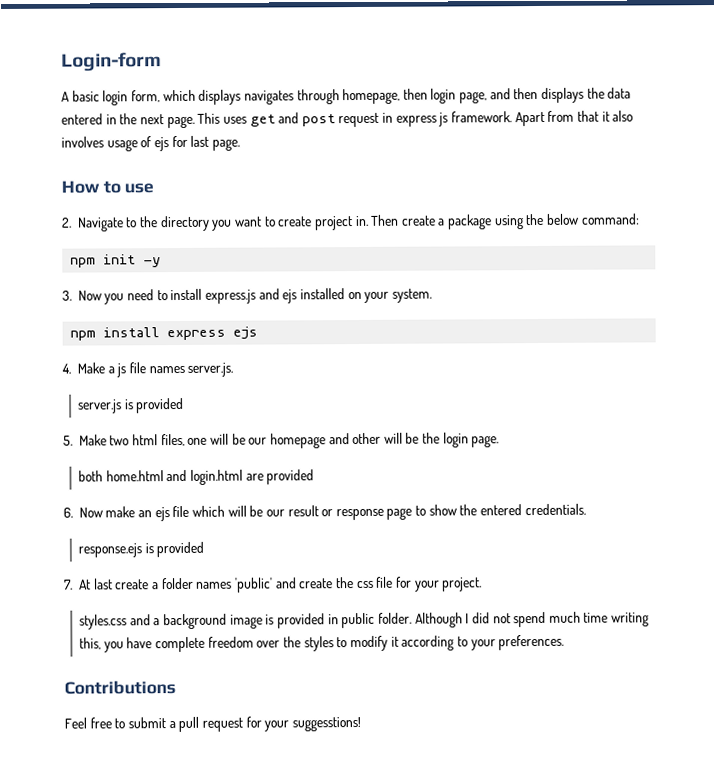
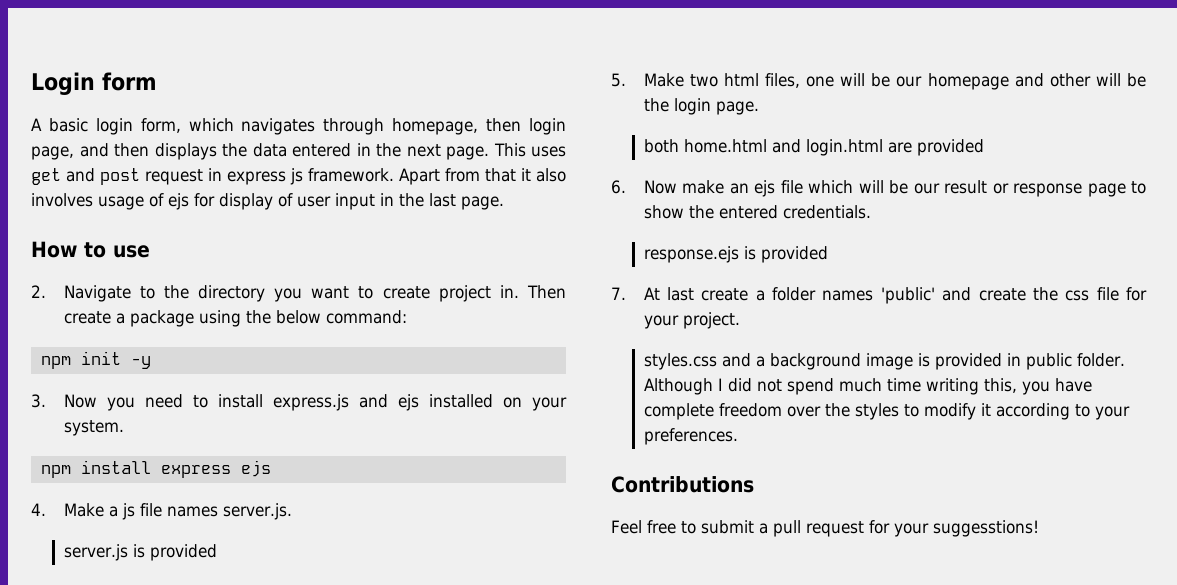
[61,52,162,72] Login-form -> [31,72,157,95] Login form
[198,89,242,105] displays -> (234, 125) none
(188, 141) none -> [219,193,424,210] display of user input in the

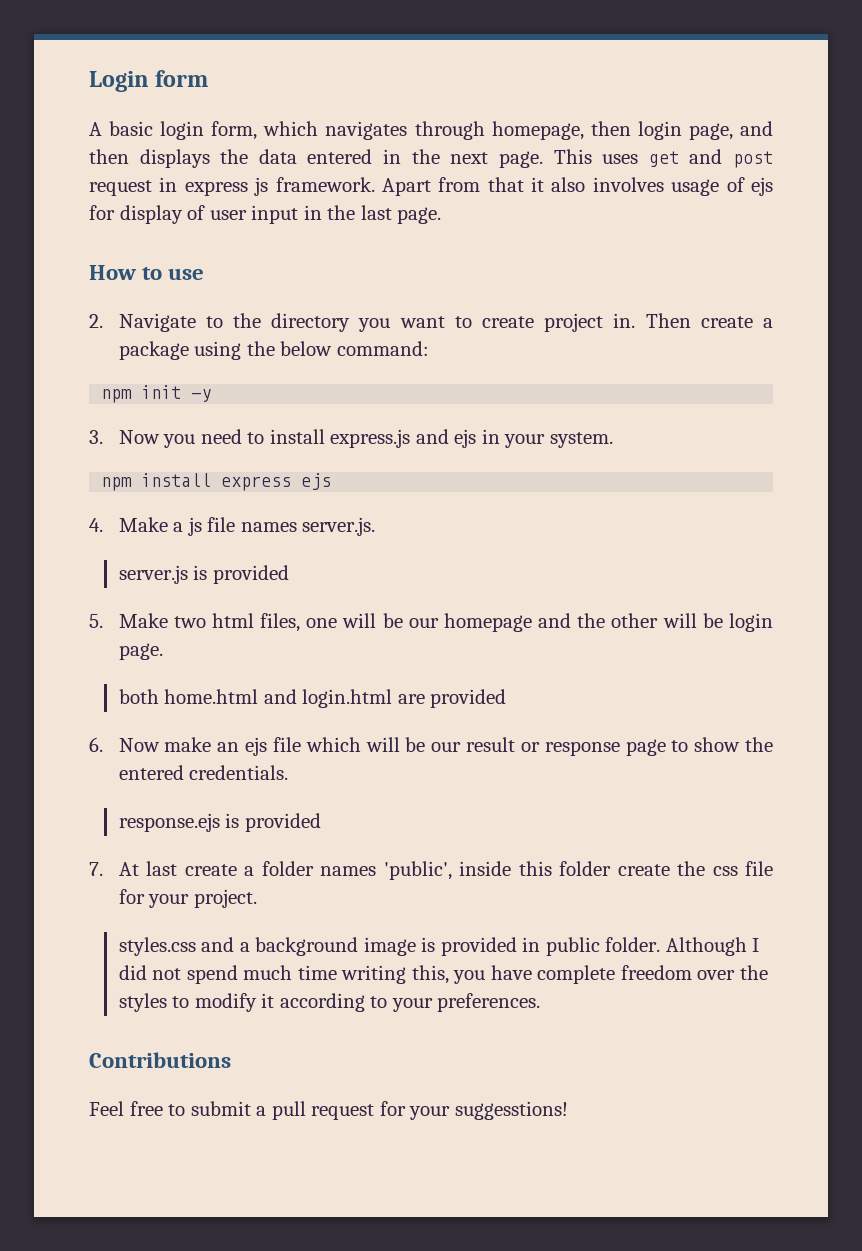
[428,394,522,408] installed on -> [481,429,500,444] in
(1044, 80) none -> [577,613,606,628] the
[643,98,669,112] the -> (723, 620) none
[880,287,972,304] 'public' and -> [383,861,612,880] 'public', inside this folder

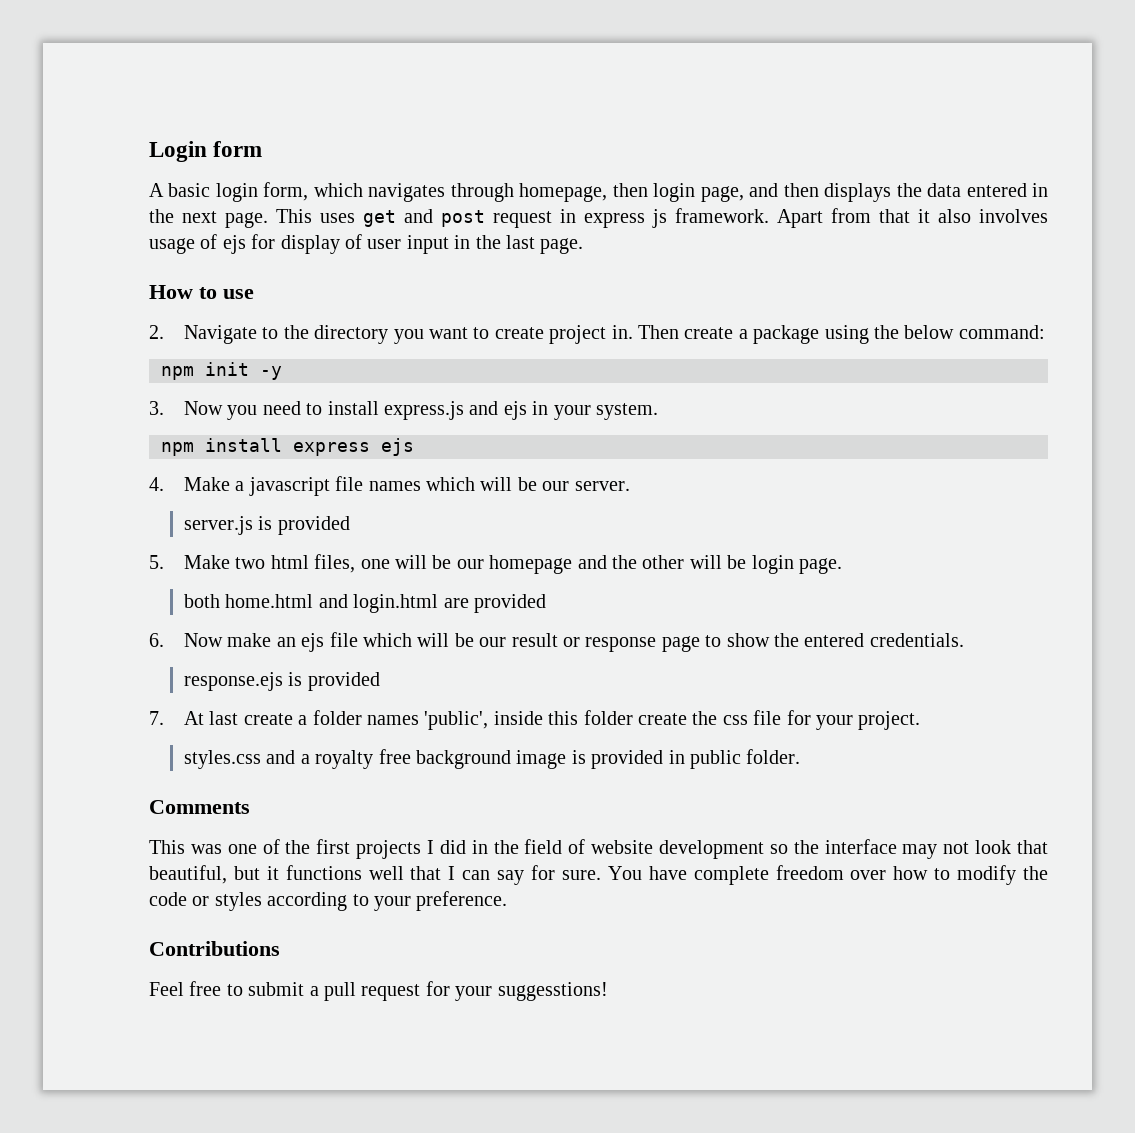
[187,517,202,536] js -> [248,477,330,496] javascript
[302,517,376,536] server.js. -> [425,477,630,491] which will be our server.
(250, 947) none -> [315,749,411,769] royalty free
[665,937,760,956] [118,965,768,984] [118,993,275,1012] Although I did not spend much time writing this, you have complete freedom over the styles to modify it -> [149,800,250,814] [149,839,1048,859] [149,865,1049,885] [149,892,262,911] // Comments // This was one of the first projects I did in the field of website development so the interface may not look that beautiful, but it functions well that I can say for sure. You have complete freedom over how to modify the code or styles
[437,993,541,1012] preferences. -> [416,891,508,911] preference.

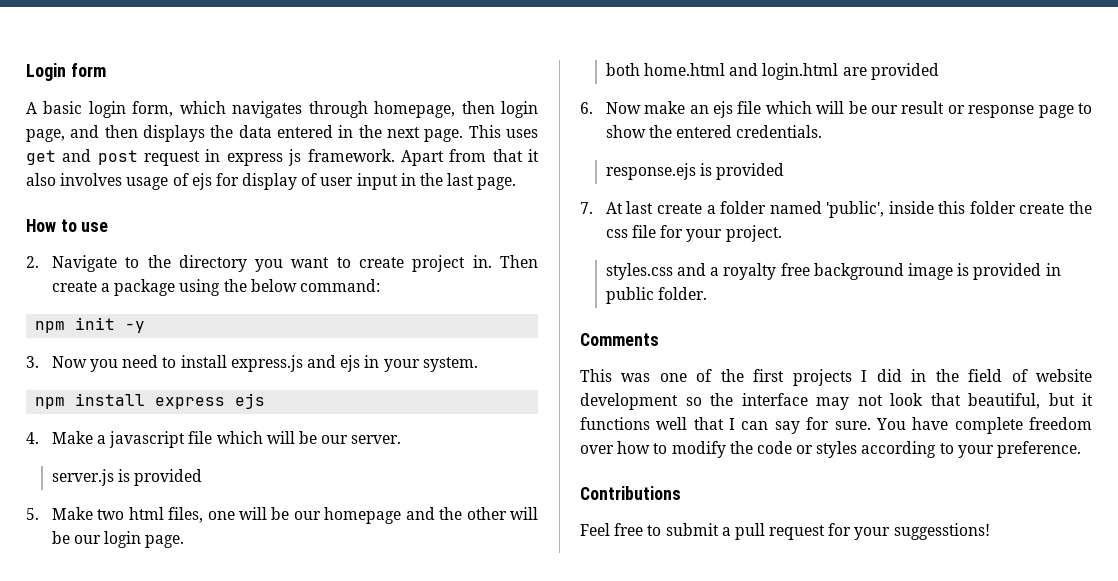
[368,481,421,491] names -> (213, 437) none
(747, 562) none -> [74,535,102,544] our
[366,715,419,725] names -> [769,201,822,214] named

